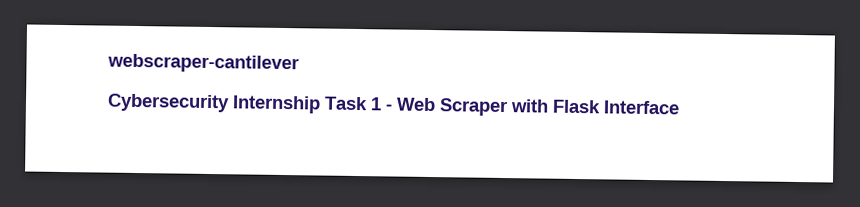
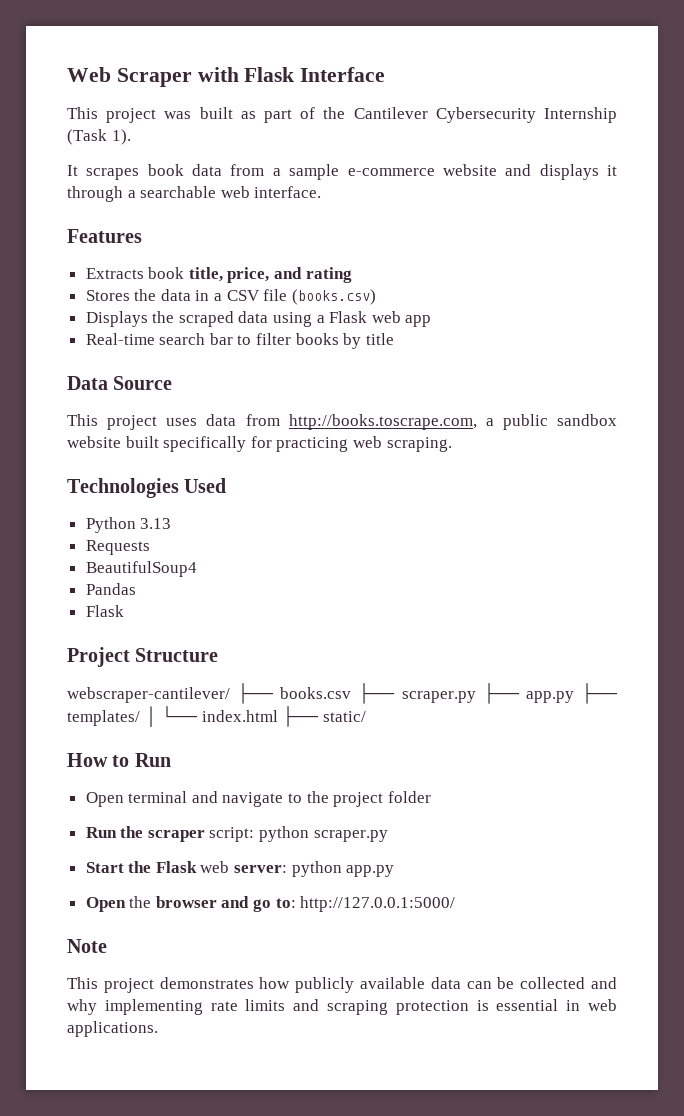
[107,53,299,74] [107,93,392,114] webscraper-cantilever // Cybersecurity Internship Task 1 - -> (67, 74) none
(680, 107) none -> [67,107,617,123] [67,129,131,145] [67,164,618,180] [67,186,322,202] [67,229,142,243] [85,267,352,283] [85,289,376,305] [85,311,432,327] [85,333,394,349] [67,376,173,390] [67,414,617,430] [67,436,452,452] [67,478,227,498] [85,517,172,533] [85,540,150,555] [85,561,197,577] [85,583,136,595] [85,605,124,617] [67,647,219,667] [67,683,619,704] [67,706,366,727] [67,753,171,767] [85,791,431,807] [85,826,388,842] [85,861,395,877] [85,896,456,912] [67,939,107,953] [67,977,617,993] [67,999,617,1015] [67,1021,158,1037] // This project was built as part of the Cantilever Cybersecurity Internship (Task 1). // It scrapes book data from a sample e-commerce website and displays it through a searchable web interface. // Features // Extracts book title, price, and rating // Stores the data in a CSV file (books.csv) // Displays the scraped data using a Flask web app // Real-time search bar to filter books by title // Data Source // This project uses data from http://books.toscrape.com, a public sandbox website built specifically for practicing web scraping. // Technologies Used // Python 3.13 // Requests // BeautifulSoup4 // Pandas // Flask // Project Structure // webscraper-cantilever/ ├── books.csv ├── scraper.py ├── app.py ├── templates/ │ └── index.html ├── static/ // How to Run // Open terminal and navigate to the project folder // Run the scraper script: python scraper.py // Start the Flask web server: python app.py // Open the browser and go to: http://127.0.0.1:5000/ // Note // This project demonstrates how publicly available data can be collected and why implementing rate limits and scraping protection is essential in web applications.

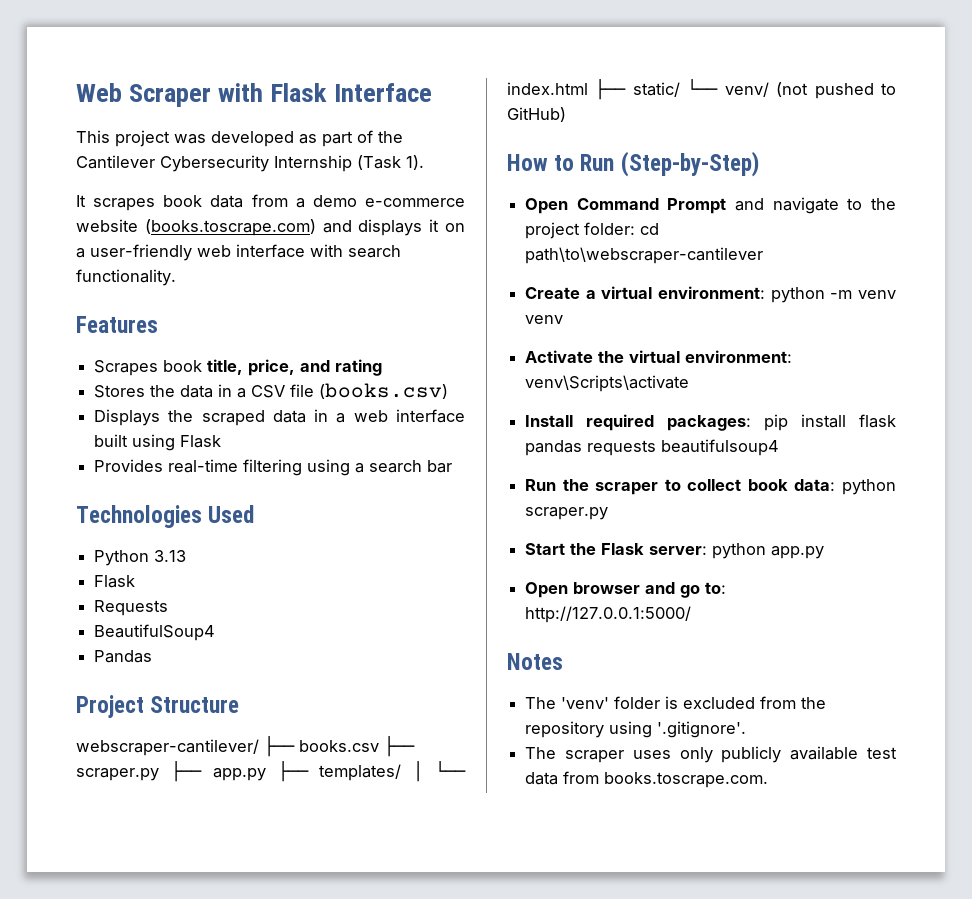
[199,107,233,119] built -> [211,131,294,147] developed
[289,164,340,180] sample -> [312,195,357,207] demo
(497, 170) none -> [144,219,316,236] (books.toscrape.com)
[67,186,322,202] through a searchable web interface. -> [445,223,466,232] [76,244,401,261] [76,269,176,286] on a user-friendly web interface with search functionality.
[85,268,144,279] Extracts -> [94,360,159,376] Scrapes
[273,311,432,327] [85,333,394,349] [67,376,173,390] [67,414,617,430] [67,436,452,452] using a Flask web app // Real-time search bar to filter books by title // Data Source // This project uses data from http://books.toscrape.com, a public sandbox website built specifically for practicing web scraping. -> [314,409,466,423] [94,434,222,451] [94,459,453,476] in a web interface built using Flask // Provides real-time filtering using a search bar
(172, 523) none -> [94,575,136,588] // Flask
[85,605,124,617] // Flask -> (153, 656) none
(366, 716) none -> [687,79,896,99] [507,107,566,122] └── venv/ (not pushed to GitHub)
[85,791,188,807] // Open terminal -> [620,151,759,177] [525,198,727,214] (Step-by-Step) // Open Command Prompt
[387,791,431,803] folder -> [584,222,660,235] [525,247,764,264] [525,286,896,303] [525,315,564,324] [525,350,793,363] [525,375,690,392] [525,414,896,431] [525,439,780,456] folder: cd path\to\webscraper-cantilever // Create a virtual environment: python -m venv venv // Activate the virtual environment: venv\Scripts\activate // Install required packages: pip install flask pandas requests beautifulsoup4
[209,827,255,842] script: -> [664,479,836,491] to collect book data:
[200,861,230,873] web -> (645, 549) none
[129,896,152,908] the -> (569, 590) none
[67,939,107,953] [67,977,617,993] [67,999,617,1015] [67,1021,158,1037] Note // This project demonstrates how publicly available data can be collected and why implementing rate limits and scraping protection is essential in web applications. -> [507,653,563,670] [525,696,827,709] [525,721,747,738] [525,746,897,763] [525,771,769,788] Notes // The 'venv' folder is excluded from the repository using '.gitignore'. // The scraper uses only publicly available test data from books.toscrape.com.

